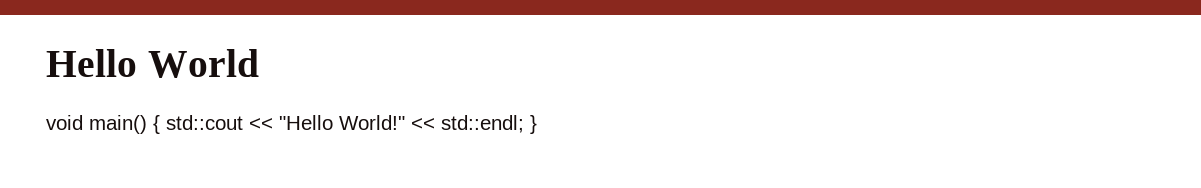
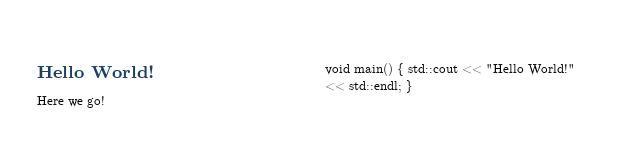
[147,49,259,78] World -> [91,65,154,79] [37,96,105,108] World! // Here we go!

